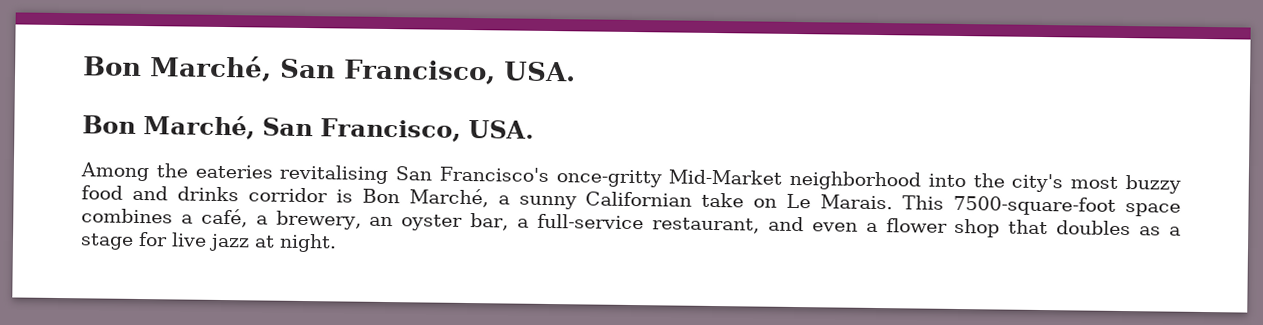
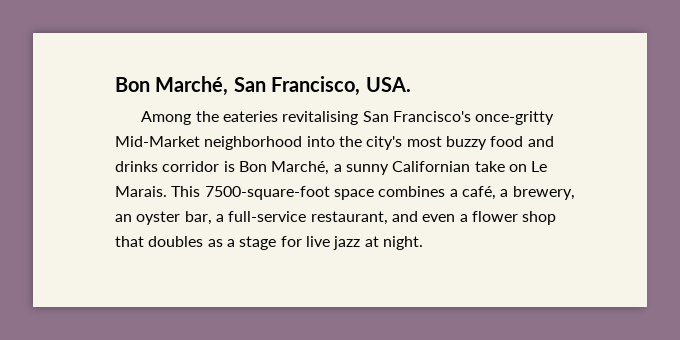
[83,55,576,85] [82,115,534,142] Bon Marché, San Francisco, USA. // Bon Marché, San Francisco, USA. -> [115,76,411,96] Bon Marché, San Francisco, USA.

